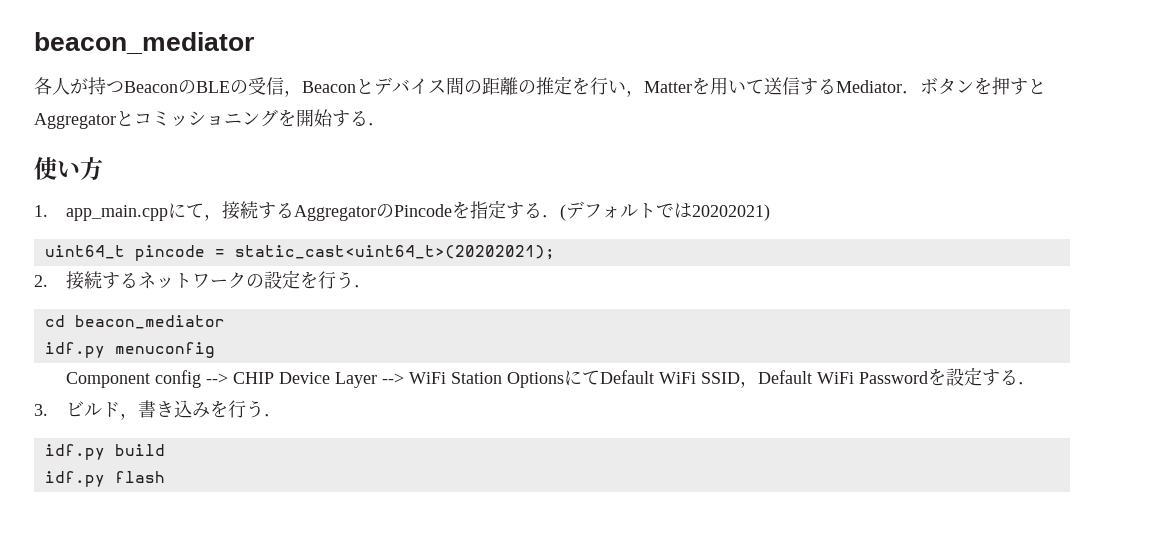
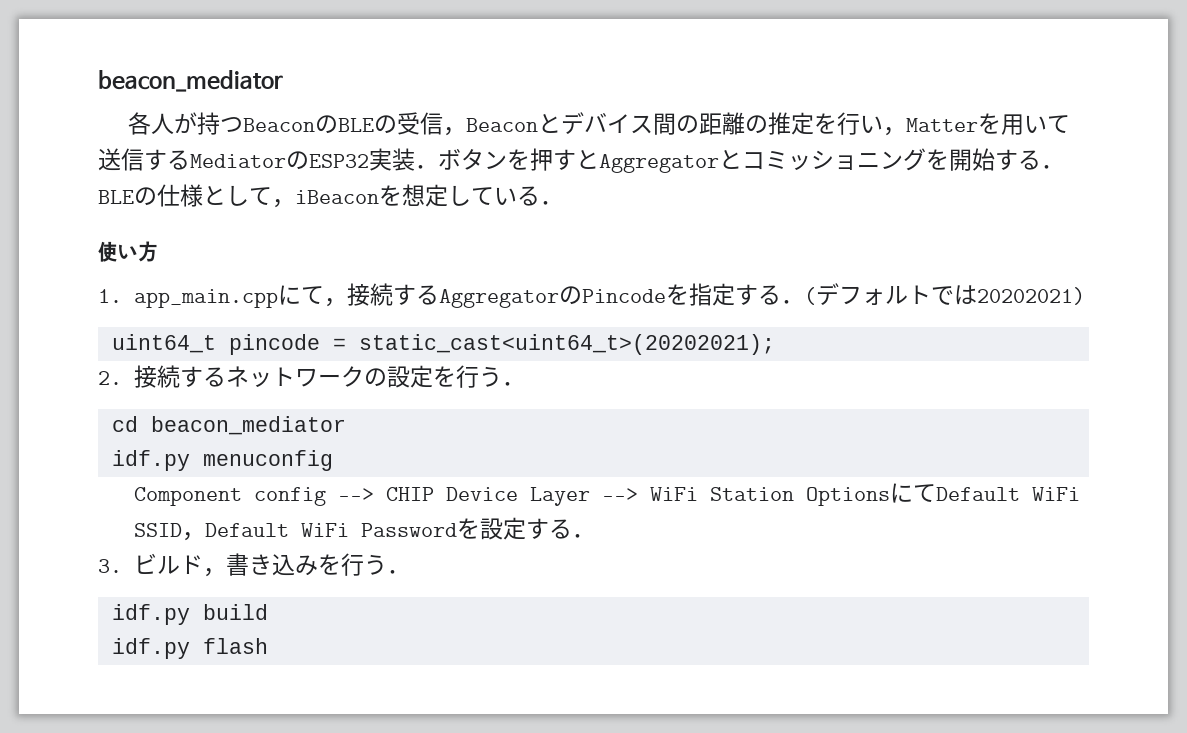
(902, 86) none -> [286,148,415,171] のESP32実装
(386, 124) none -> [98,184,563,208] BLEの仕様として，iBeaconを想定している．

